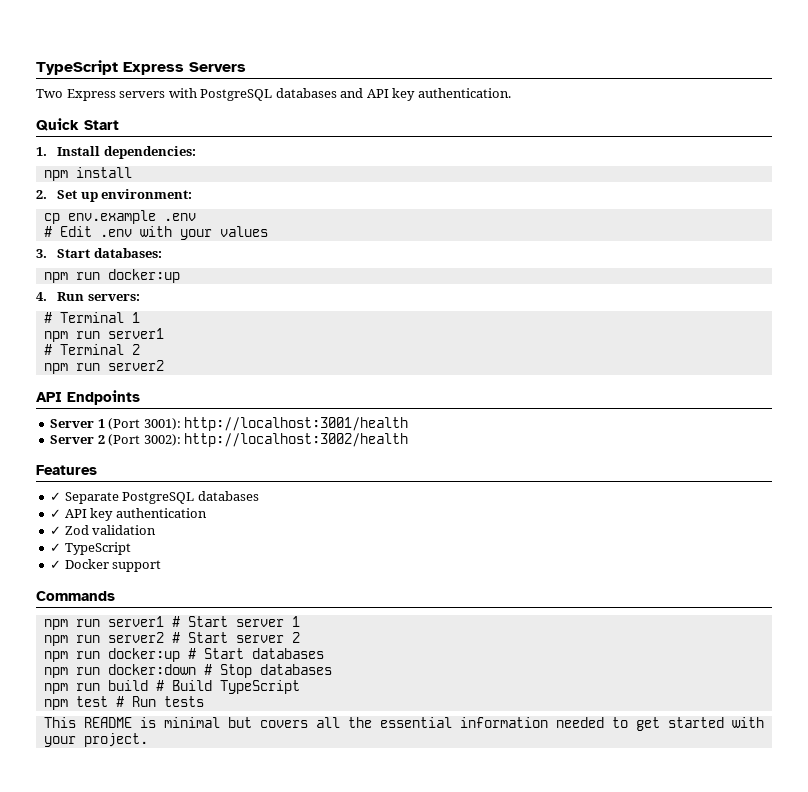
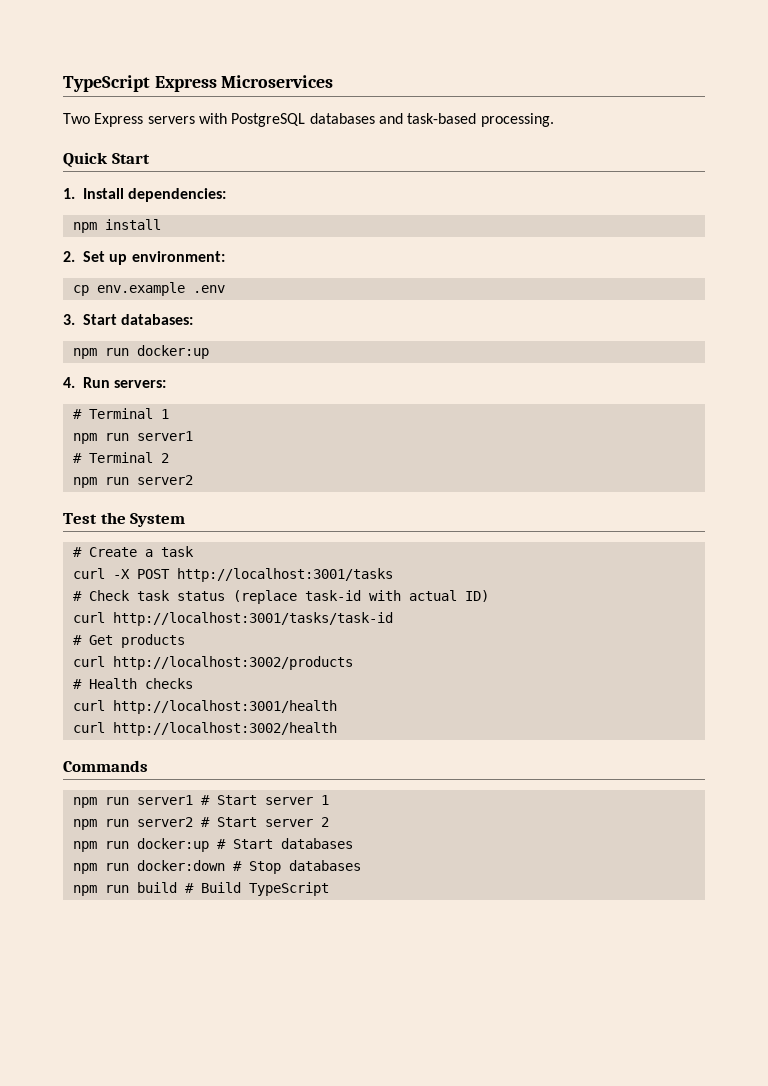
[189,62,246,72] Servers -> [221,75,334,88] Microservices
[366,88,511,101] API key authentication. -> [407,113,554,127] task-based processing.
[43,226,268,240] // # Edit .env with your values -> (225, 289) none
[36,390,140,405] [50,417,409,431] [50,433,409,447] [36,465,97,475] [50,491,259,504] [50,508,207,521] [50,525,157,535] [50,542,131,555] [50,559,162,572] API Endpoints // Server 1 (Port 3001): http://localhost:3001/health // Server 2 (Port 3002): http://localhost:3002/health // Features // ✓ Separate PostgreSQL databases // ✓ API key authentication // ✓ Zod validation // ✓ TypeScript // ✓ Docker support -> [63,512,186,527] [72,546,194,557] [72,568,393,582] [72,590,489,604] [72,612,393,626] [72,634,185,648] [72,656,353,670] [72,678,193,689] [72,700,337,714] [72,722,337,736] Test the System // # Create a task // curl -X POST http://localhost:3001/tasks // # Check task status (replace task-id with actual ID) // curl http://localhost:3001/tasks/task-id // # Get products // curl http://localhost:3002/products // # Health checks // curl http://localhost:3001/health // curl http://localhost:3002/health
[43,696,204,710] [43,717,764,731] [43,733,148,747] // npm test # Run tests // This README is minimal but covers all the essential information needed to get started with your project. -> (329, 889) none

